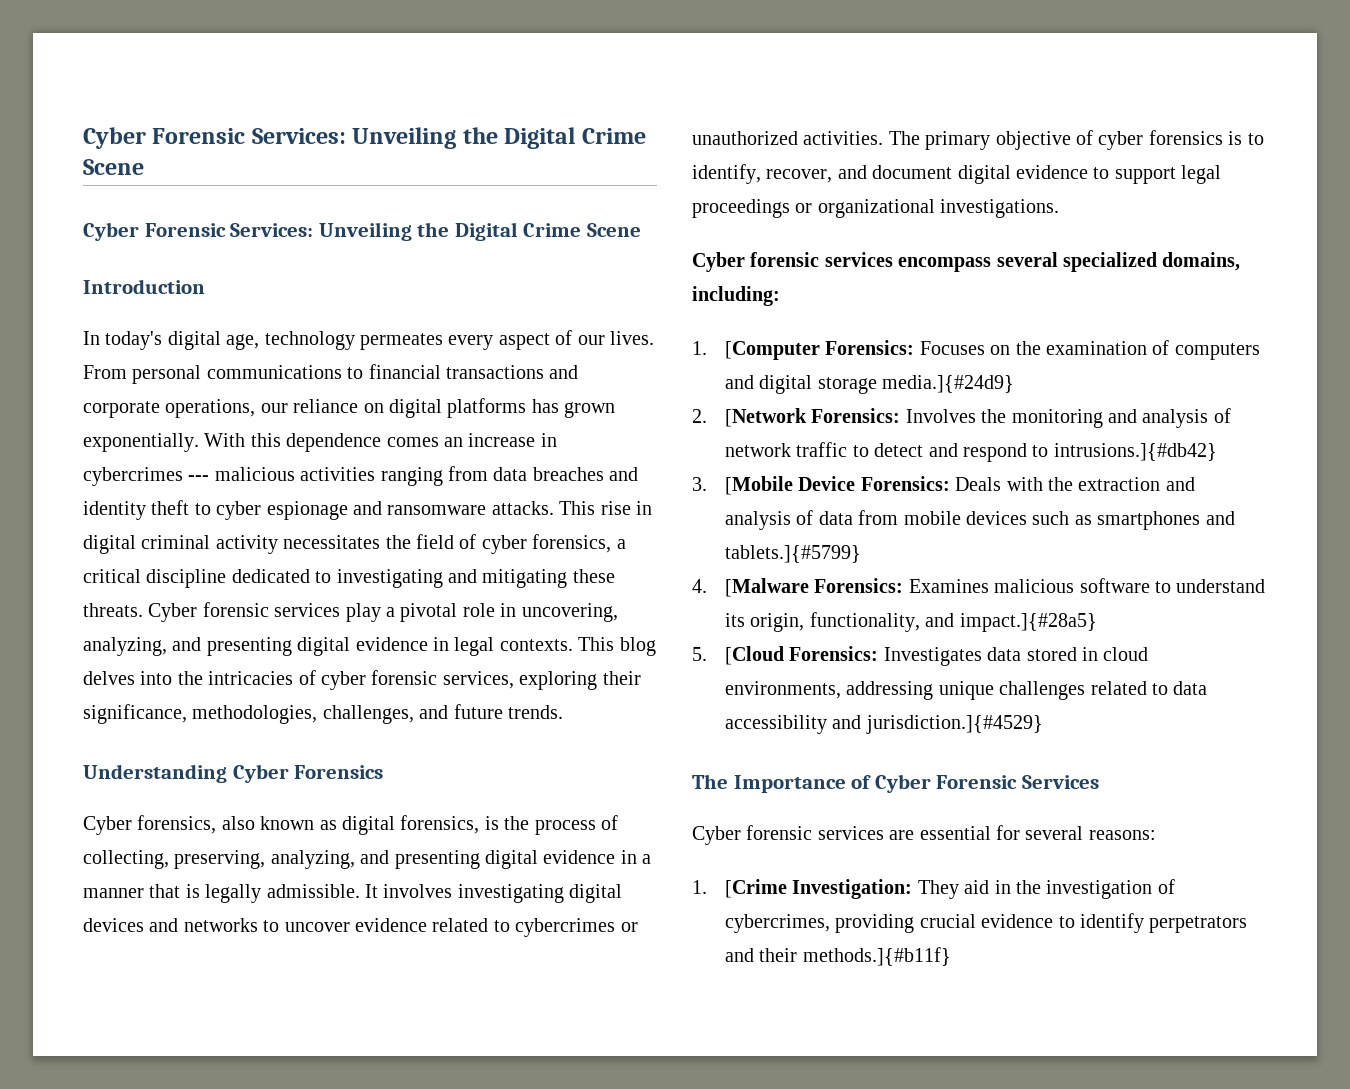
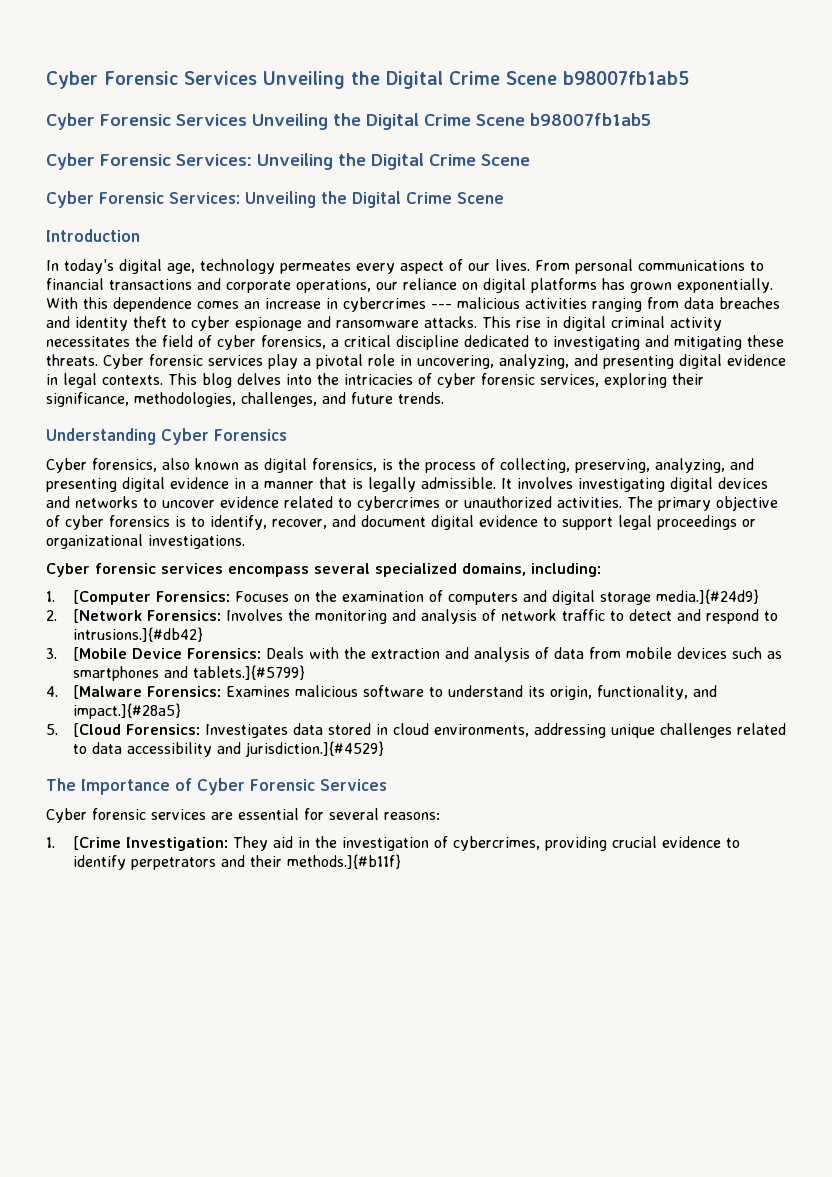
[83,127,246,149] Cyber Forensic -> [46,71,689,89] [46,113,651,130] [46,153,171,170] Cyber Forensic Services Unveiling the Digital Crime Scene b98007fb1ab5 // Cyber Forensic Services Unveiling the Digital Crime Scene b98007fb1ab5 // Cyber Forensic

